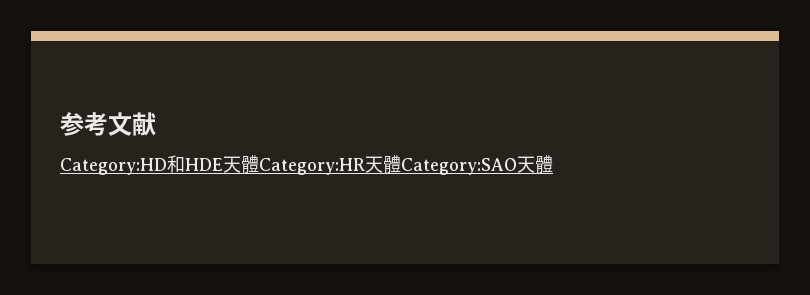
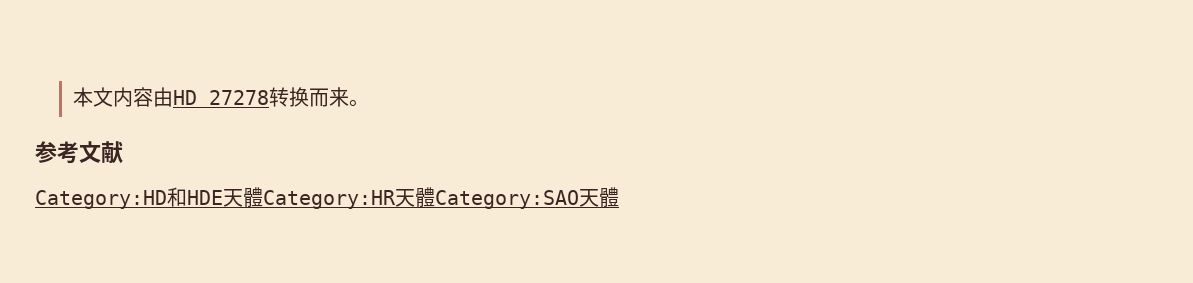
(60, 124) none -> [72,87,369,107] 本文内容由HD 27278转换而来。 //

